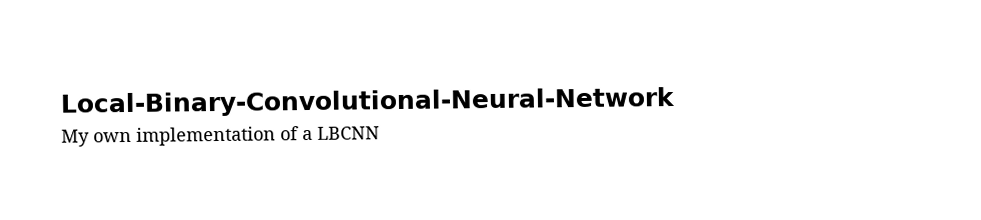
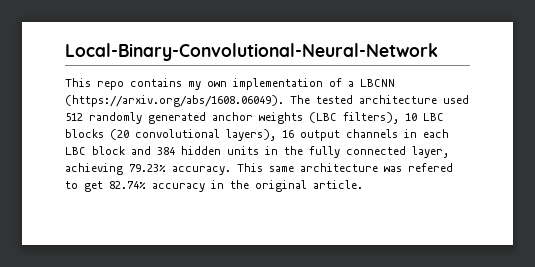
[61,129,90,147] My -> [65,78,201,90] This repo contains my
(380, 133) none -> [65,95,469,107] [65,112,444,124] [65,129,449,141] [65,146,449,158] [65,163,453,175] [65,180,363,192] (https://arxiv.org/abs/1608.06049). The tested architecture used 512 randomly generated anchor weights (LBC filters), 10 LBC blocks (20 convolutional layers), 16 output channels in each LBC block and 384 hidden units in the fully connected layer, achieving 79.23% accuracy. This same architecture was refered to get 82.74% accuracy in the original article.

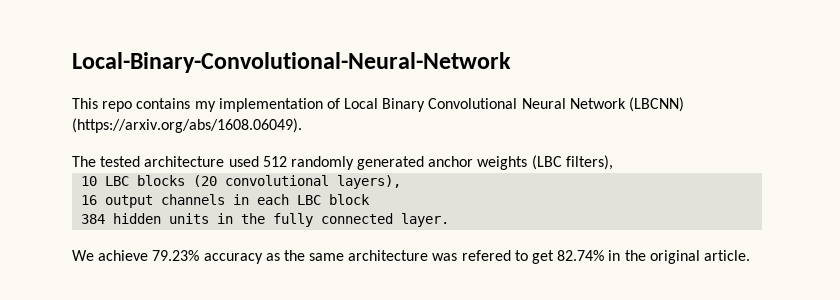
[207,81,227,87] own -> (216, 106) none
[348,79,395,87] a LBCNN -> [344,97,685,112] Local Binary Convolutional Neural Network (LBCNN)
(284, 101) none -> (302, 125) //
(399, 118) none -> (613, 162) //
(276, 135) none -> (402, 182) //
[131,146,151,155] and -> (371, 199) //
[412,146,449,158] [65,163,263,175] layer, achieving 79.23% accuracy. This -> [401,213,450,227] [72,250,305,264] layer. // We achieve 79.23% accuracy as the
[152,183,205,192] accuracy -> (605, 255) none

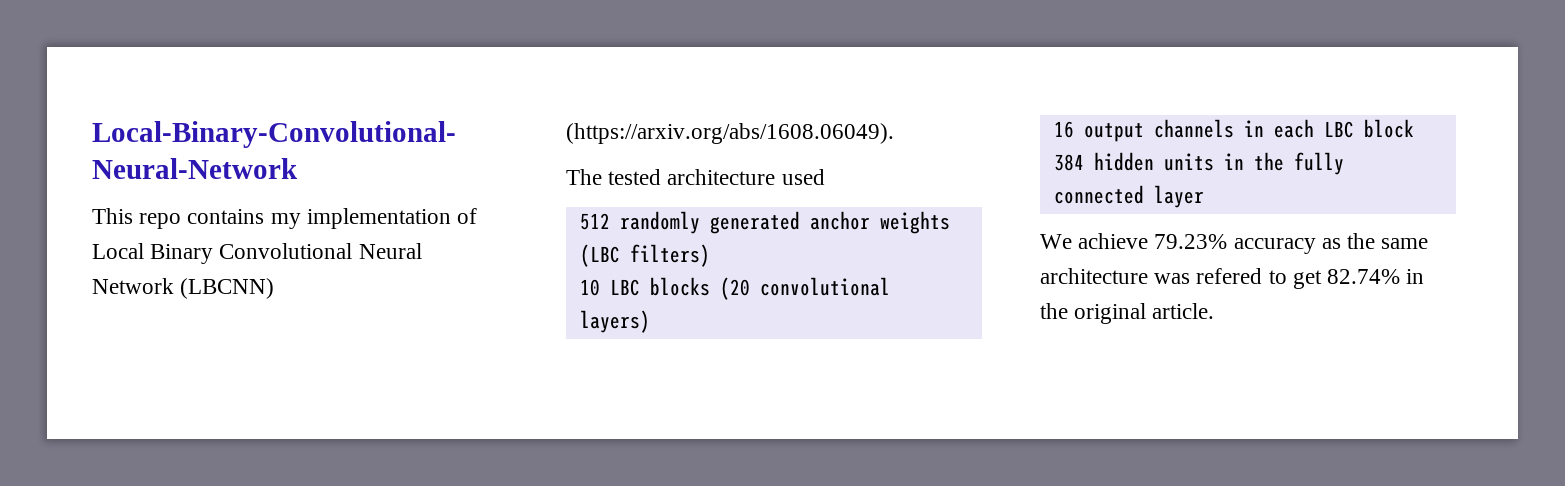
(259, 161) none -> (825, 177) //
[565,155,613,170] filters), -> [629,244,710,267] filters)
[337,175,402,189] layers), -> [579,310,650,333] layers)
[401,213,450,227] layer. -> [1153,185,1204,208] layer

